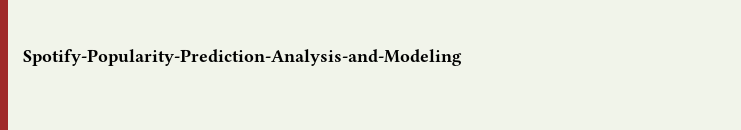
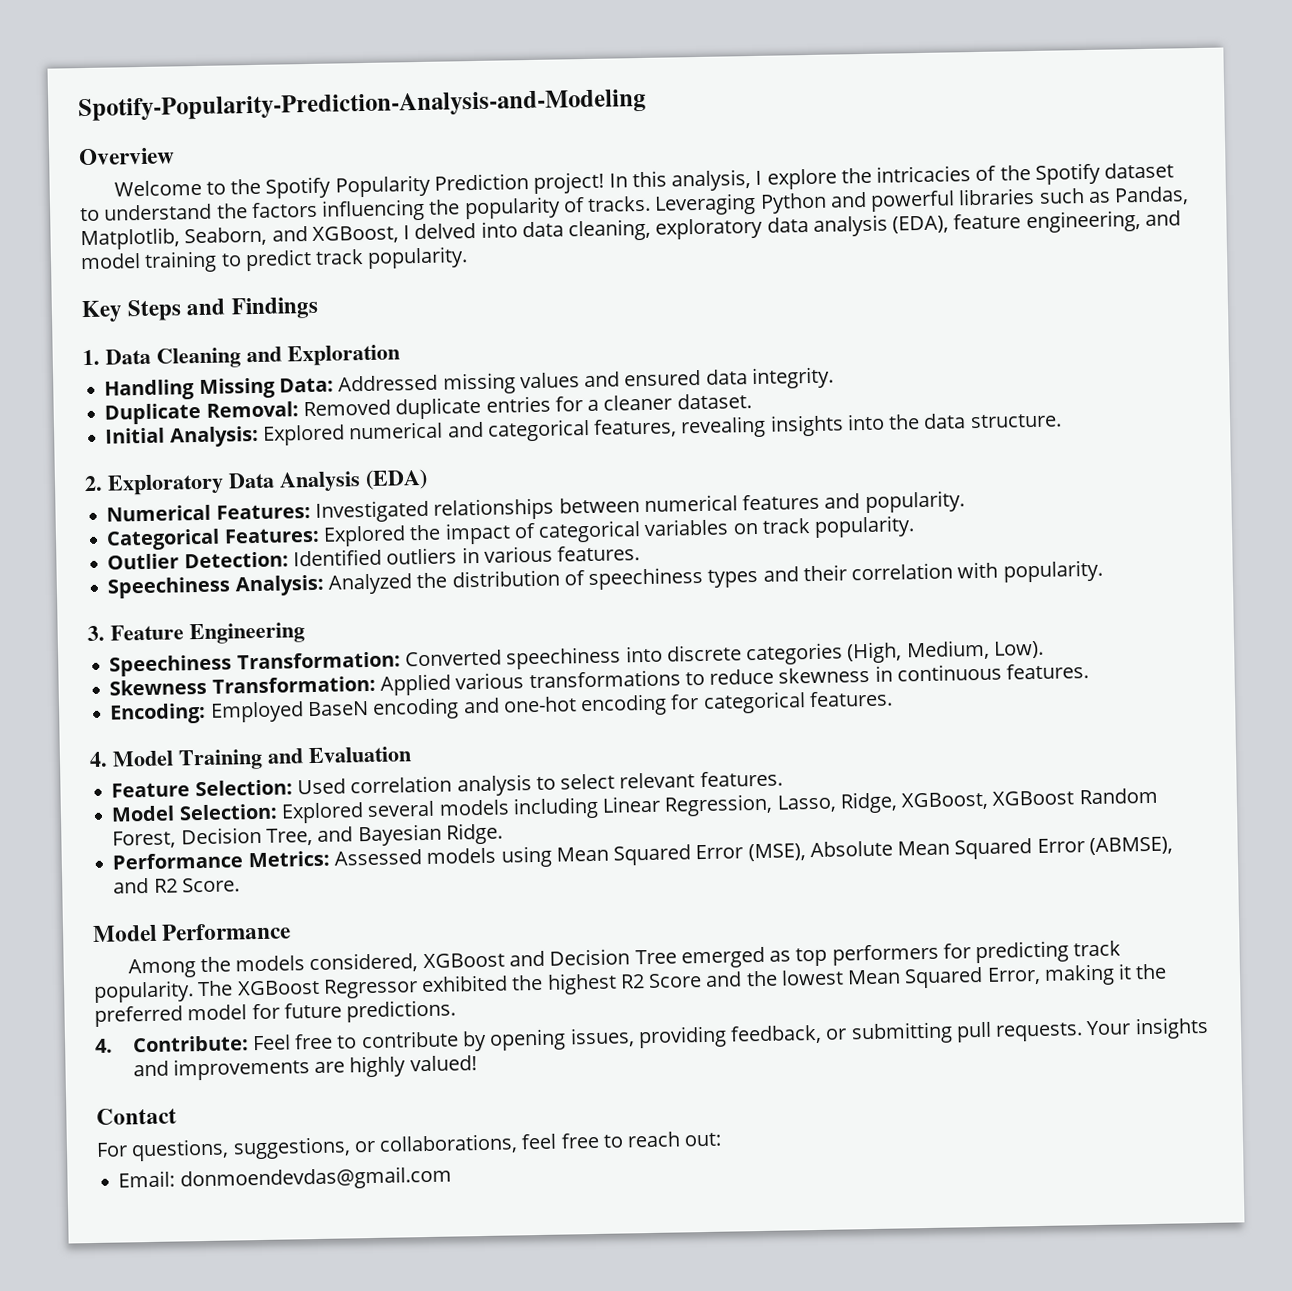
(462, 57) none -> [78,147,175,166] [113,162,1175,199] [80,186,1190,222] [80,210,1181,251] [80,246,469,273] [81,296,319,323] [82,344,400,369] [104,366,834,401] [104,393,752,425] [105,413,1062,448] [84,468,428,496] [106,490,965,523] [106,515,916,551] [107,545,641,570] [107,559,1103,599] [87,622,305,645] [109,639,1044,677] [109,663,1090,696] [109,690,893,725] [89,746,412,771] [111,770,783,798] [111,787,1158,824] [112,822,503,849] [112,836,1173,870] [113,877,240,894] [92,922,292,942] [127,940,1122,979] [93,963,1168,1003] [94,999,457,1027] [94,1016,1209,1053] [132,1055,477,1081] [96,1107,177,1125] [96,1131,723,1162] [118,1165,452,1192] // Overview // Welcome to the Spotify Popularity Prediction project! In this analysis, I explore the intricacies of the Spotify dataset to understand the factors influencing the popularity of tracks. Leveraging Python and powerful libraries such as Pandas, Matplotlib, Seaborn, and XGBoost, I delved into data cleaning, exploratory data analysis (EDA), feature engineering, and model training to predict track popularity. // Key Steps and Findings // 1. Data Cleaning and Exploration // Handling Missing Data: Addressed missing values and ensured data integrity. // Duplicate Removal: Removed duplicate entries for a cleaner dataset. // Initial Analysis: Explored numerical and categorical features, revealing insights into the data structure. // 2. Exploratory Data Analysis (EDA) // Numerical Features: Investigated relationships between numerical features and popularity. // Categorical Features: Explored the impact of categorical variables on track popularity. // Outlier Detection: Identified outliers in various features. // Speechiness Analysis: Analyzed the distribution of speechiness types and their correlation with popularity. // 3. Feature Engineering // Speechiness Transformation: Converted speechiness into discrete categories (High, Medium, Low). // Skewness Transformation: Applied various transformations to reduce skewness in continuous features. // Encoding: Employed BaseN encoding and one-hot encoding for categorical features. // 4. Model Training and Evaluation // Feature Selection: Used correlation analysis to select relevant features. // Model Selection: Explored several models including Linear Regression, Lasso, Ridge, XGBoost, XGBoost Random Forest, Decision Tree, and Bayesian Ridge. // Performance Metrics: Assessed models using Mean Squared Error (MSE), Absolute Mean Squared Error (ABMSE), and R2 Score. // Model Performance // Among the models considered, XGBoost and Decision Tree emerged as top performers for predicting track popularity. The XGBoost Regressor exhibited the highest R2 Score and the lowest Mean Squared Error, making it the preferred model for future predictions. // 4. Contribute: Feel free to contribute by opening issues, providing feedback, or submitting pull requests. Your insights and improvements are highly valued! // Contact // For questions, suggestions, or collaborations, feel free to reach out: // Email: donmoendevdas@gmail.com

